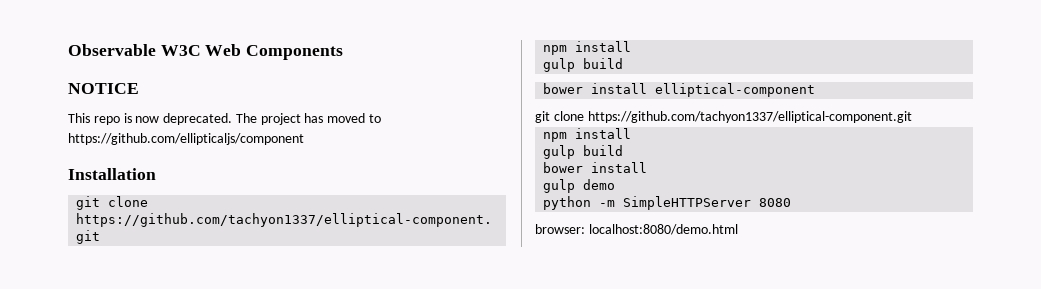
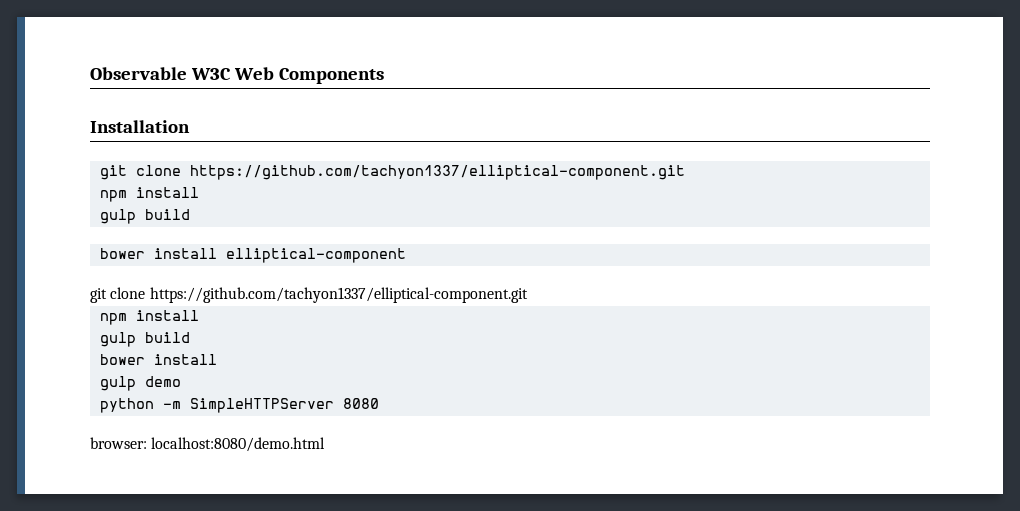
[68,83,139,94] [68,113,382,125] [68,133,304,145] // NOTICE // This repo is now deprecated. The project has moved to https://github.com/ellipticaljs/component -> (384, 76) none

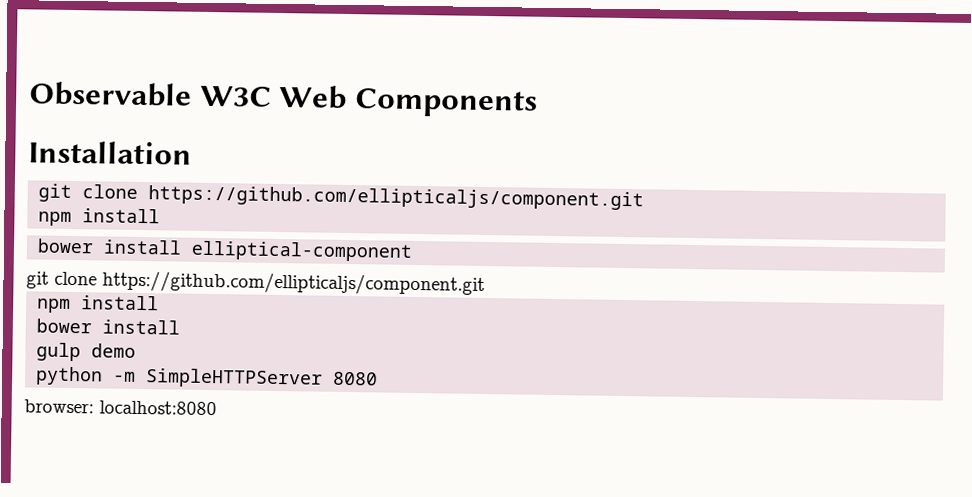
[189,165,685,180] [99,187,199,202] [99,209,190,224] https://github.com/tachyon1337/elliptical-component.git // npm install // gulp build -> [148,185,645,211] [38,208,161,227] https://github.com/ellipticaljs/component.git // npm install
[149,287,528,303] [99,310,199,325] [99,332,190,347] https://github.com/tachyon1337/elliptical-component.git // npm install // gulp build -> [102,270,485,296] [37,295,160,313] https://github.com/ellipticaljs/component.git // npm install
[151,437,326,452] localhost:8080/demo.html -> [99,400,217,416] localhost:8080

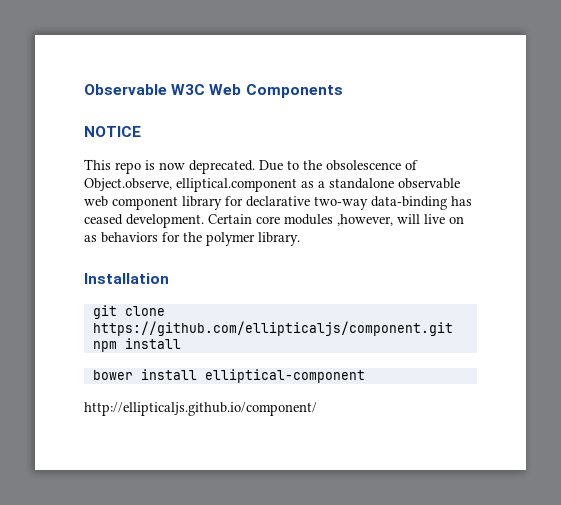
(538, 103) none -> [84,126,141,137] [84,159,418,174] [84,178,460,192] [84,196,472,210] [84,214,464,228] [84,232,300,246] // NOTICE // This repo is now deprecated. Due to the obsolescence of Object.observe, elliptical.component as a standalone observable web component library for declarative two-way data-binding has ceased development. Certain core modules ,however, will live on as behaviors for the polymer library.
[26,270,485,296] [37,295,160,313] [36,318,181,335] [36,342,137,362] [35,366,379,389] [24,399,217,416] git clone https://github.com/ellipticaljs/component.git // npm install // bower install // gulp demo // python -m SimpleHTTPServer 8080 // browser: localhost:8080 -> [84,402,317,416] http://ellipticaljs.github.io/component/

